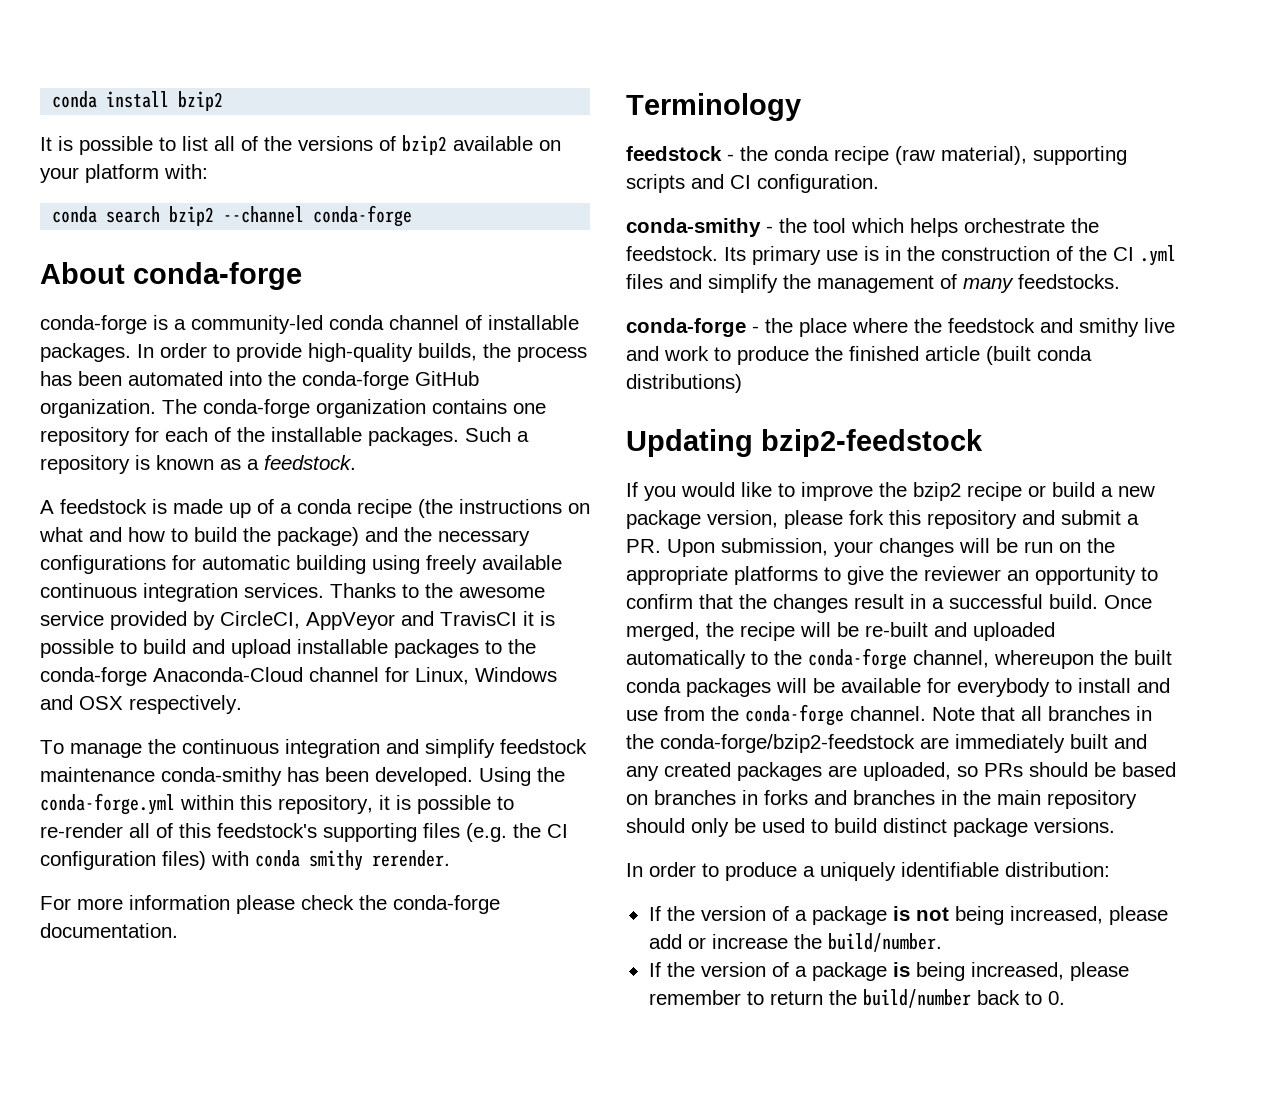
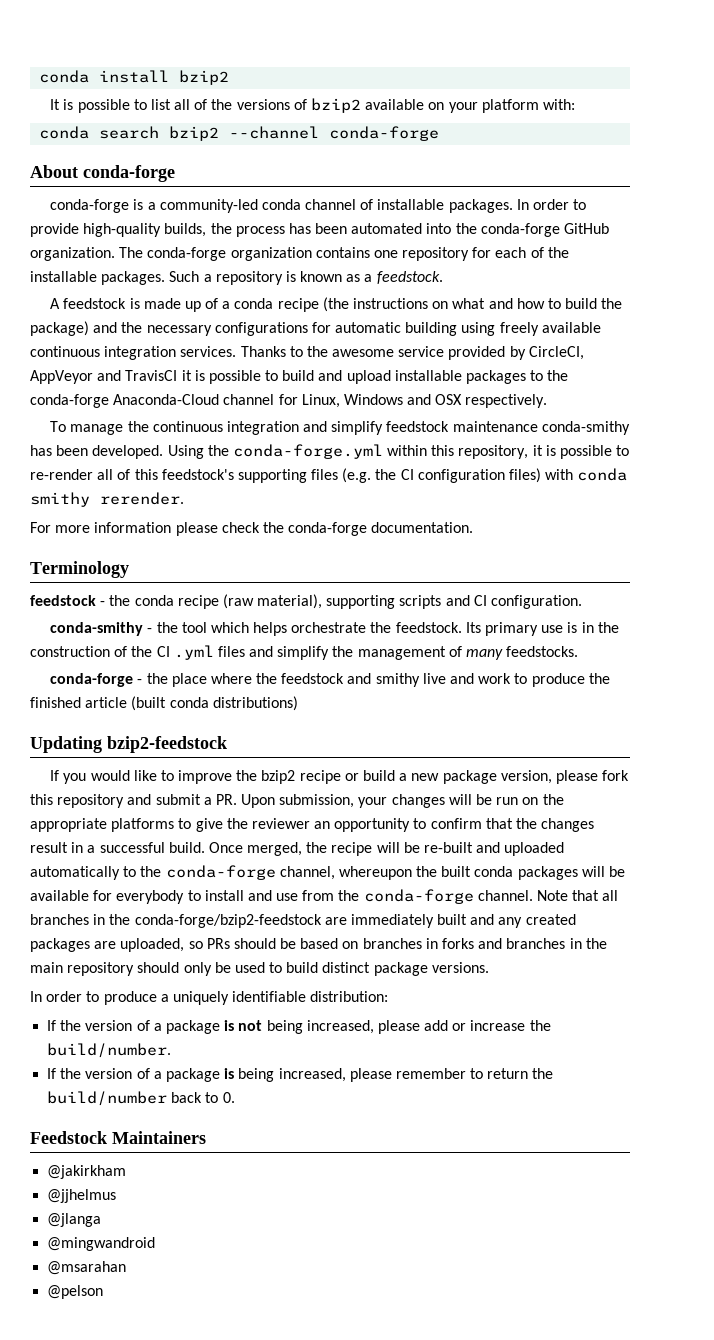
(1065, 998) none -> [30,1131,206,1144] [47,1165,127,1179] [47,1189,117,1203] [47,1213,102,1227] [47,1237,156,1251] [47,1261,127,1275] [47,1285,104,1299] // Feedstock Maintainers // @jakirkham // @jjhelmus // @jlanga // @mingwandroid // @msarahan // @pelson

